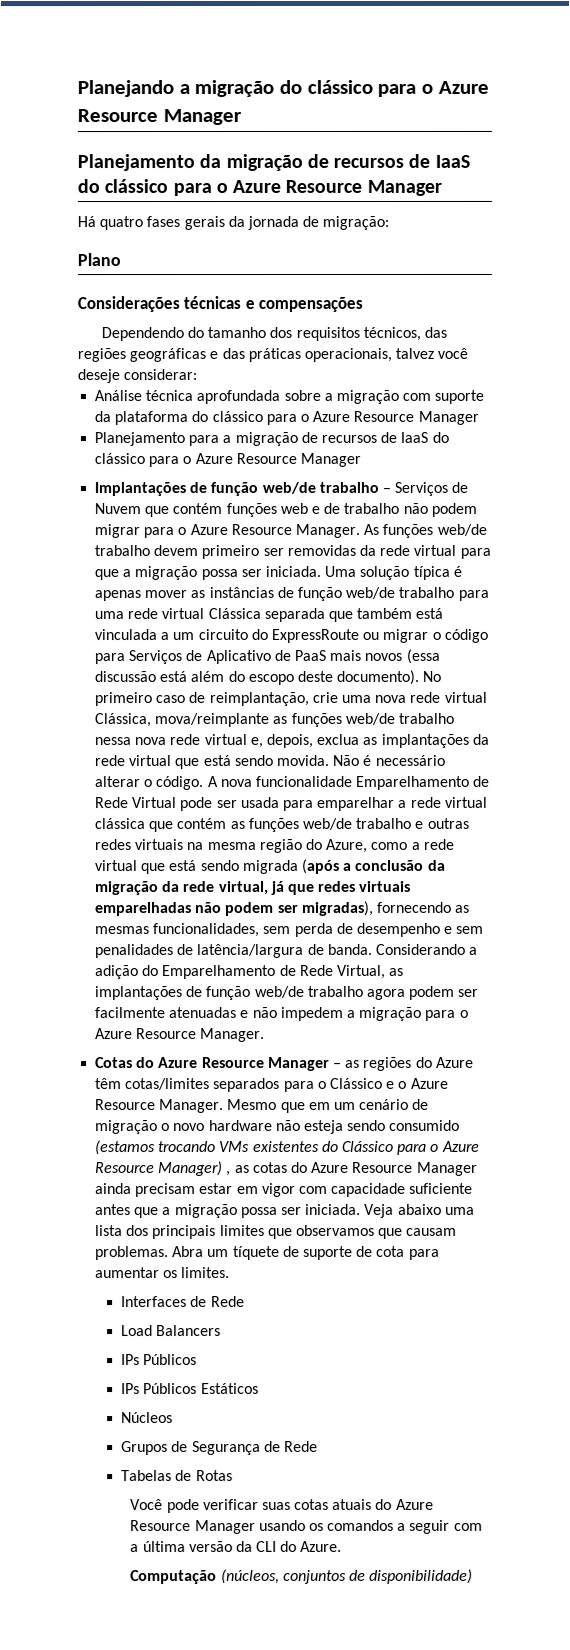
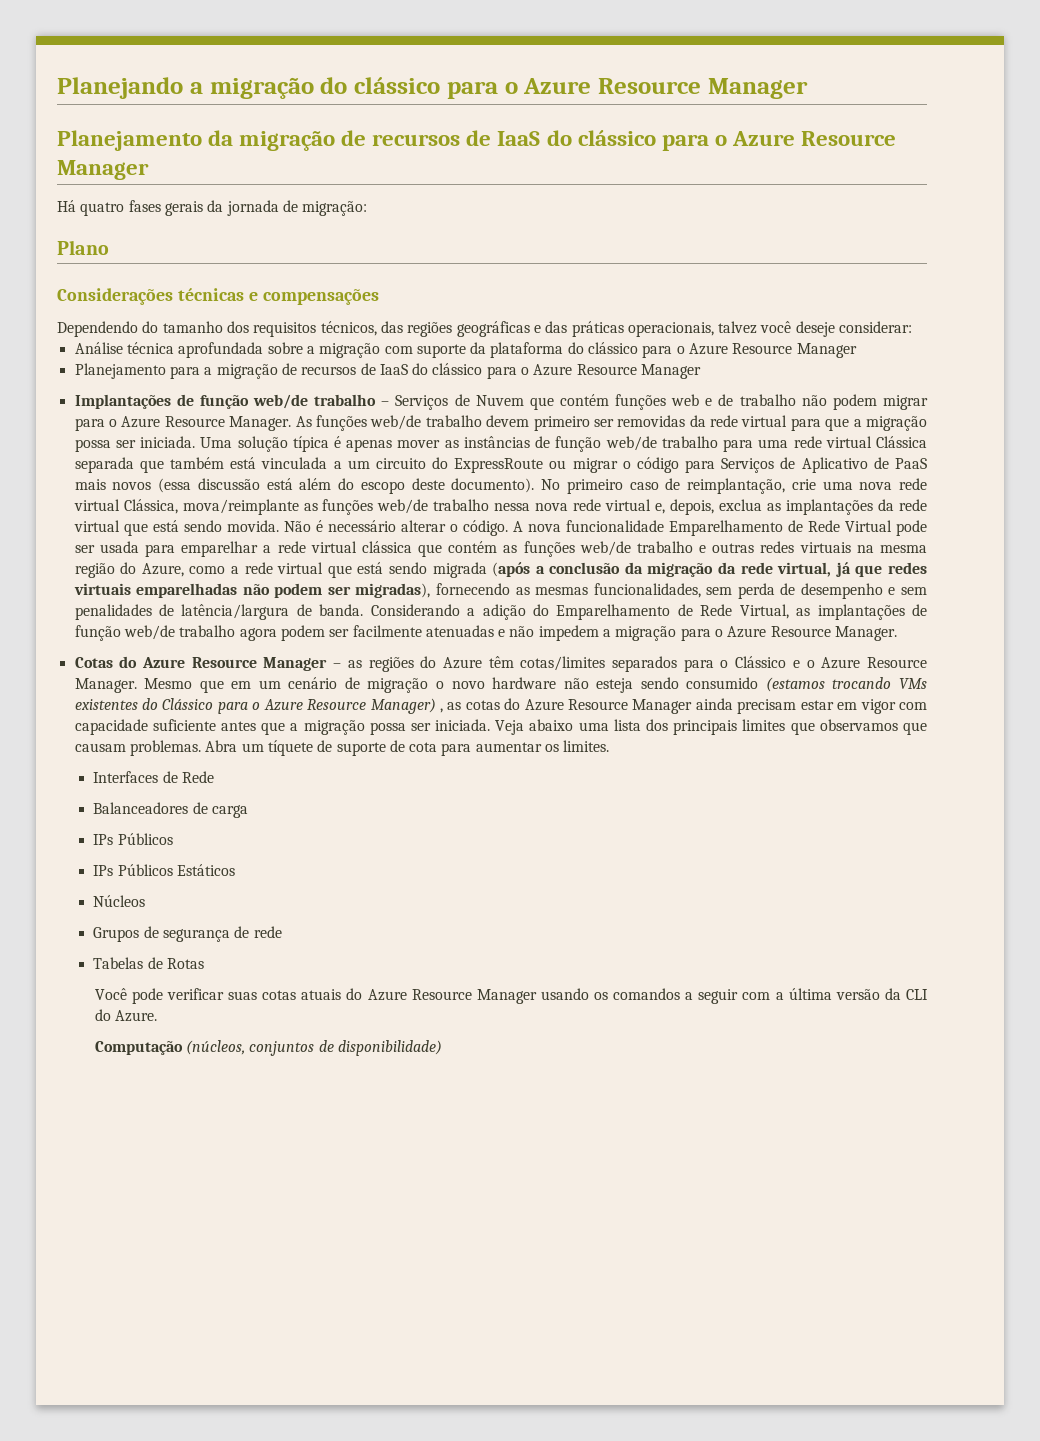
[121,1325,222,1337] Load Balancers -> [93,802,249,818] Balanceadores de carga
[191,1440,318,1456] Segurança de Rede -> [163,926,282,942] segurança de rede

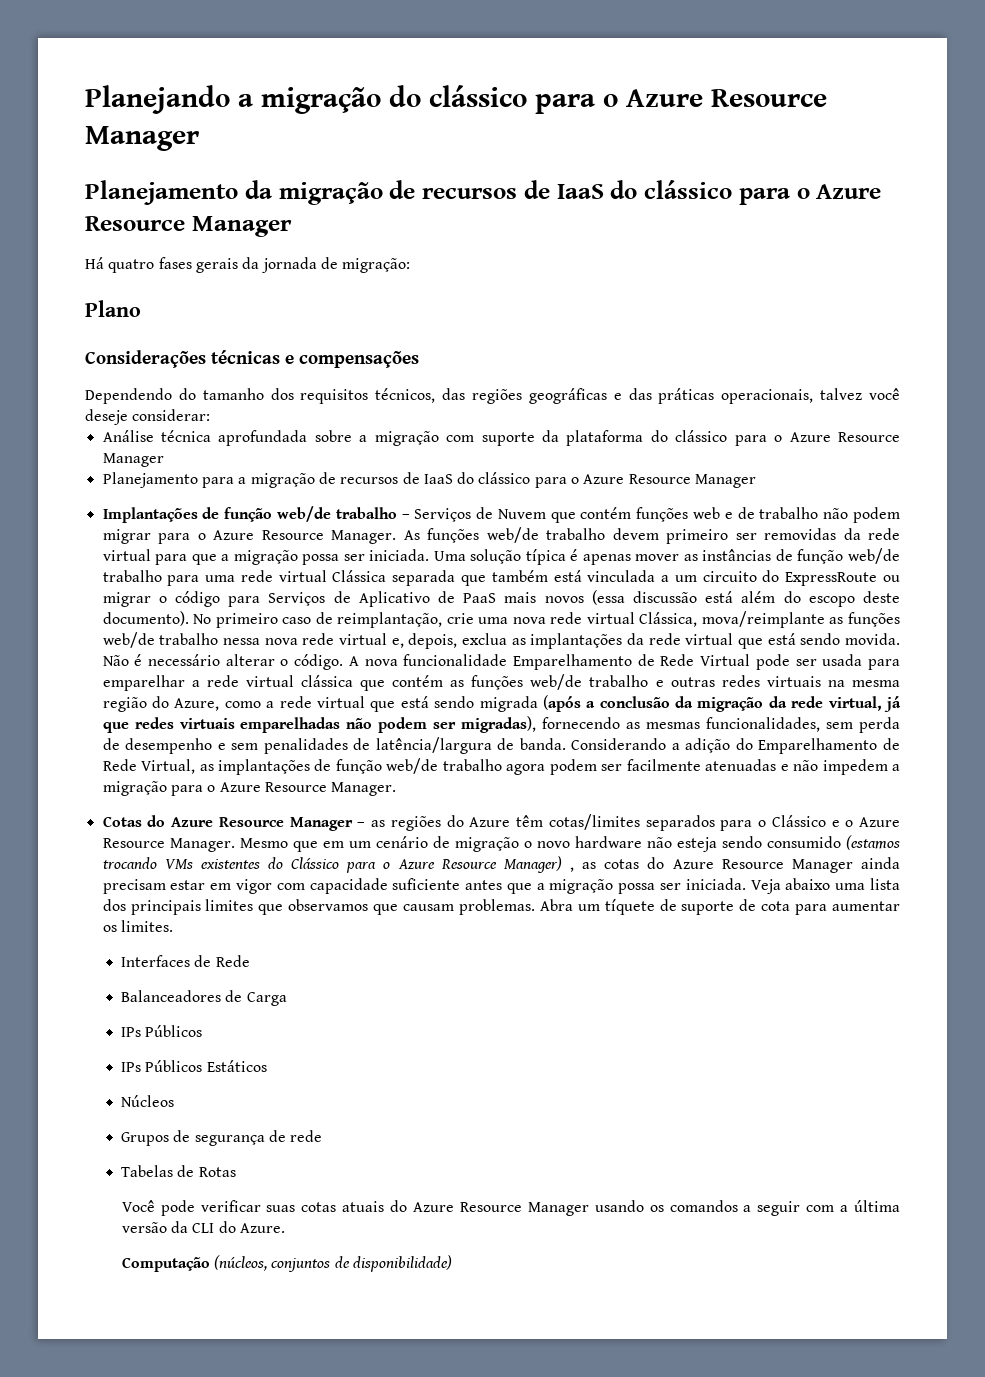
[212,805,249,818] carga -> [246,992,287,1006] Carga

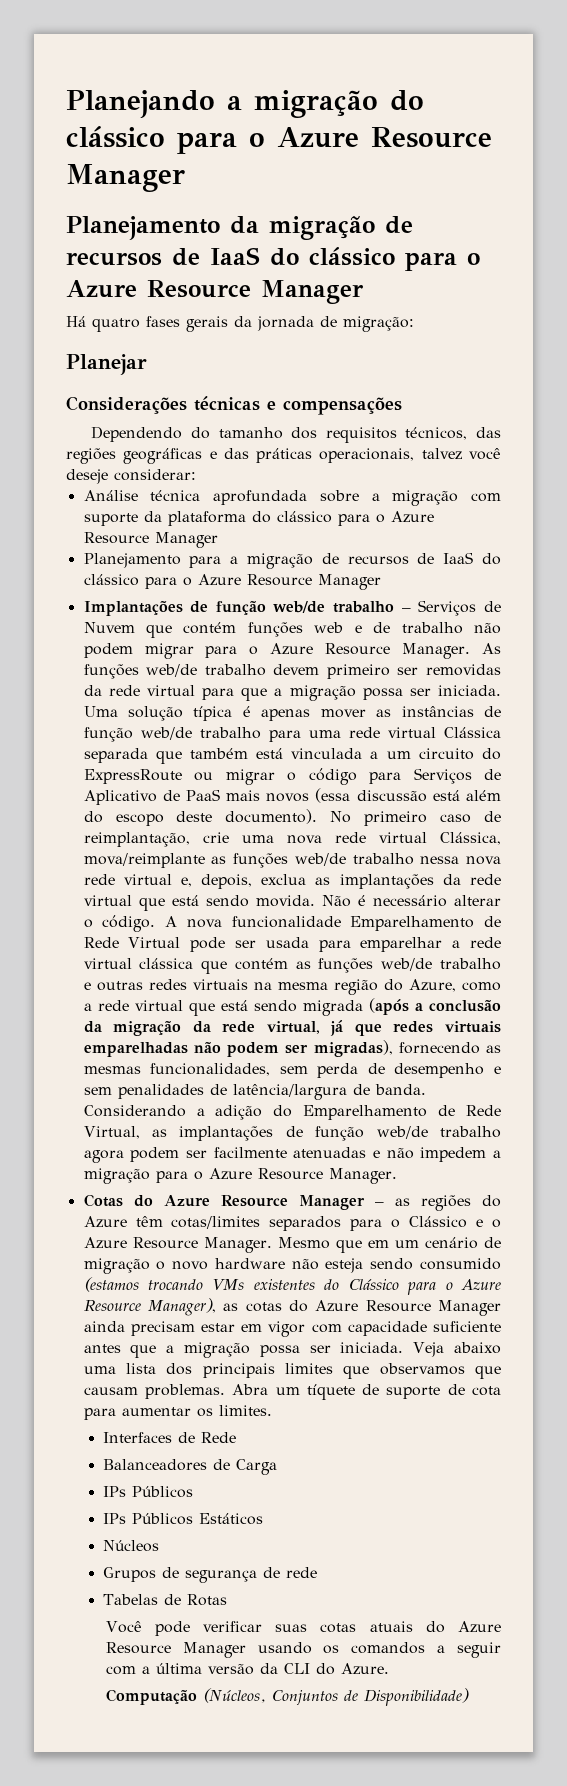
[85,300,141,317] Plano -> [66,354,147,375] Planejar
[503,856,575,873] Manager) , -> [147,1298,216,1316] Manager),
[214,1255,452,1272] (núcleos, conjuntos de disponibilidade) -> [202,1688,469,1706] (Núcleos, Conjuntos de Disponibilidade)

